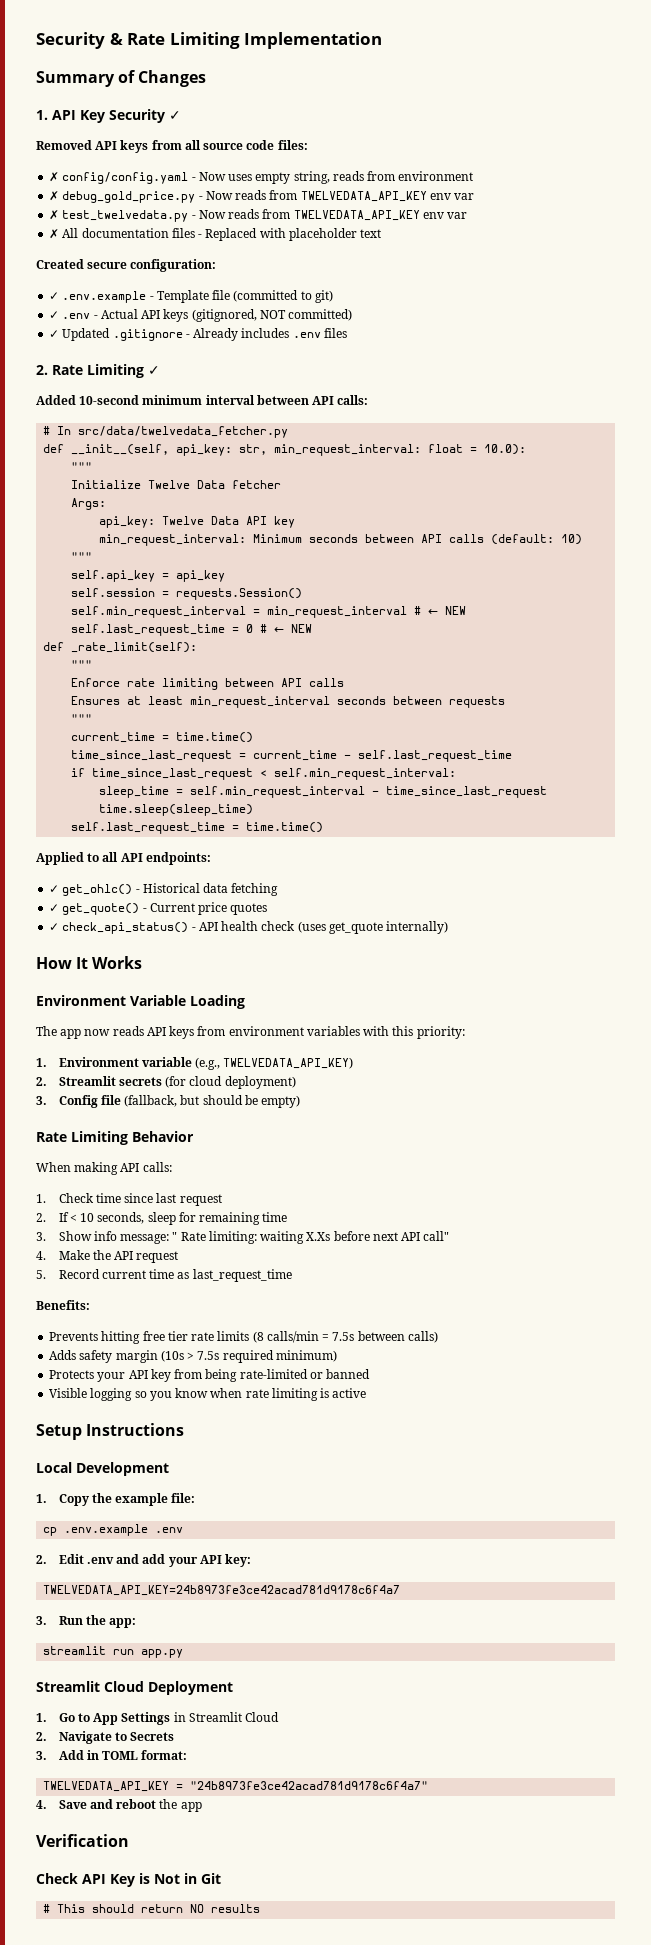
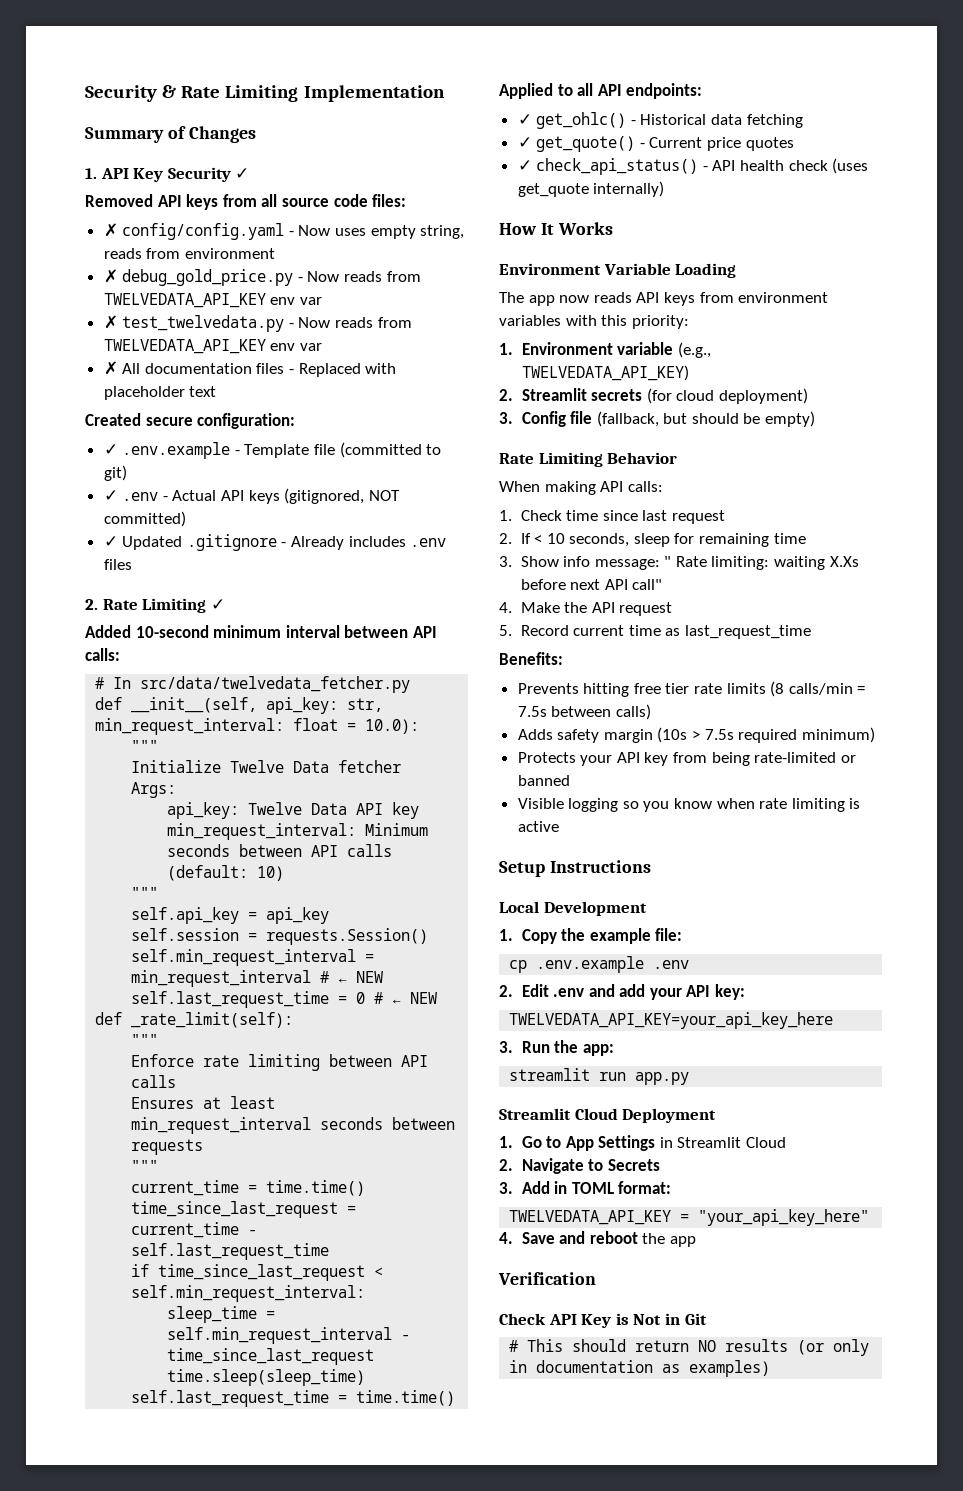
[43,1585,401,1596] TWELVEDATA_API_KEY=24b8973fe3ce42acad781d9178c6f4a7 -> [509,1012,834,1029] TWELVEDATA_API_KEY=your_api_key_here
[190,1781,429,1790] "24b8973fe3ce42acad781d9178c6f4a7" -> [698,1209,870,1226] "your_api_key_here"
(261, 1908) none -> [797,1339,870,1356] [509,1360,771,1377] (or only in documentation as examples)

